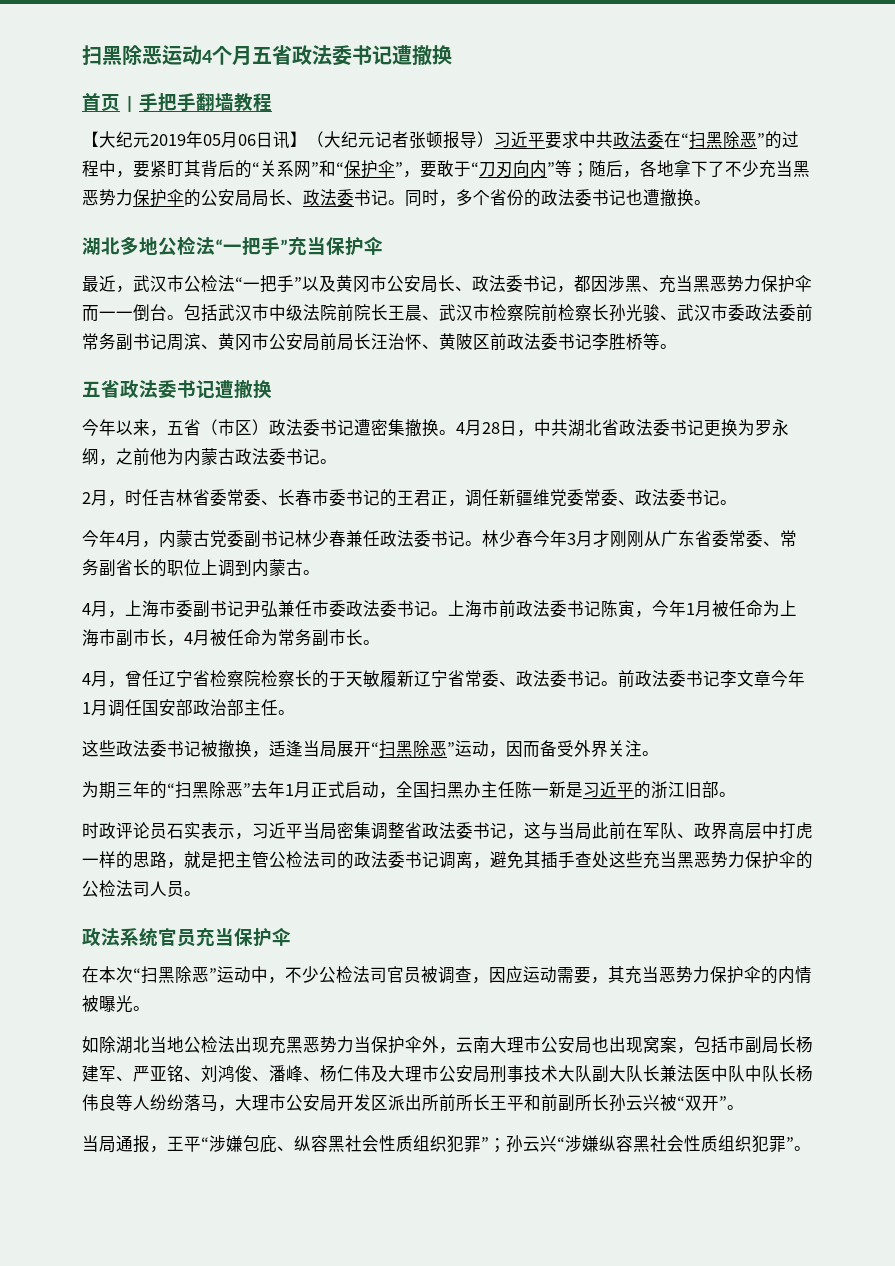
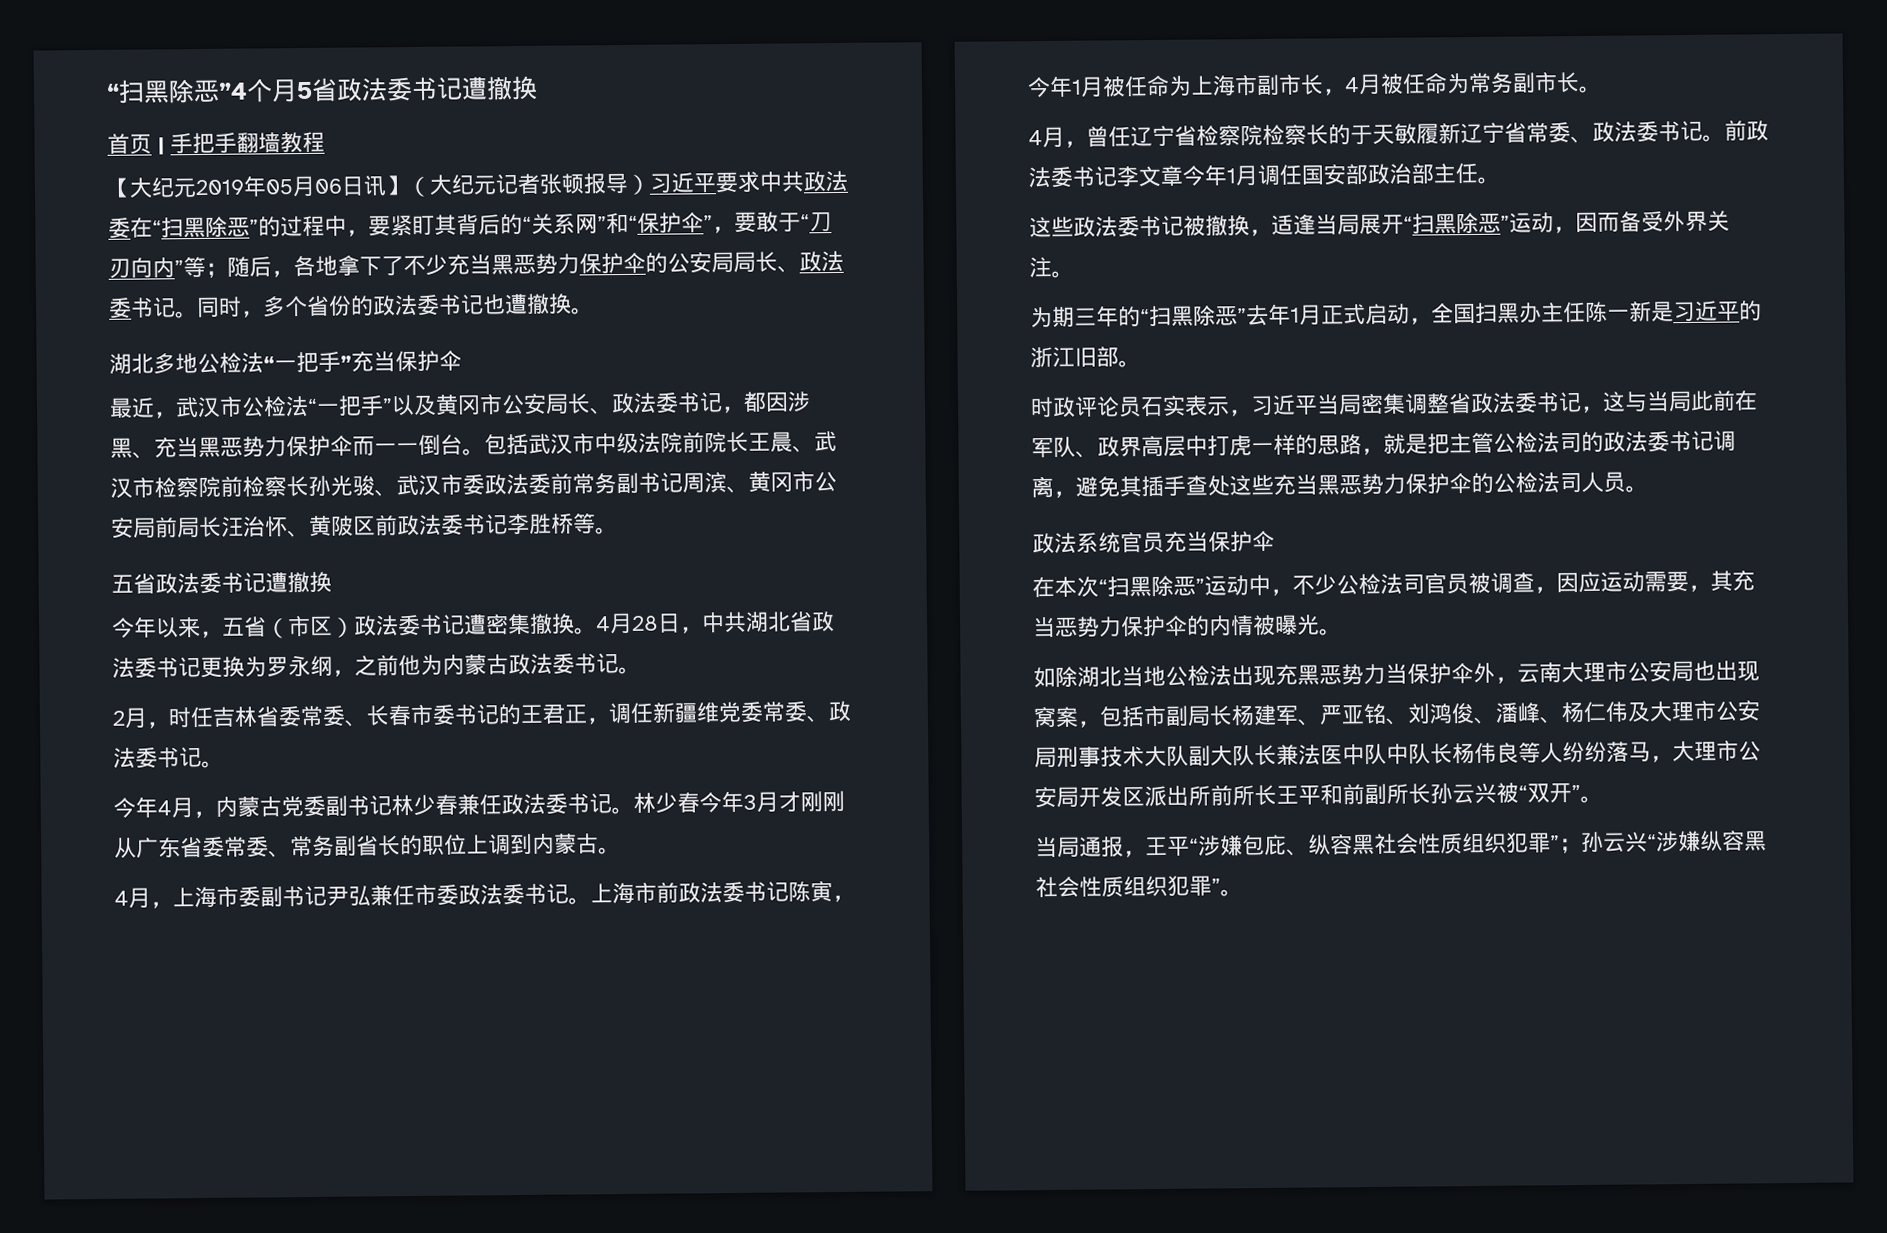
[82,45,272,66] 扫黑除恶运动4个月五 -> [106,78,313,104] “扫黑除恶”4个月5

